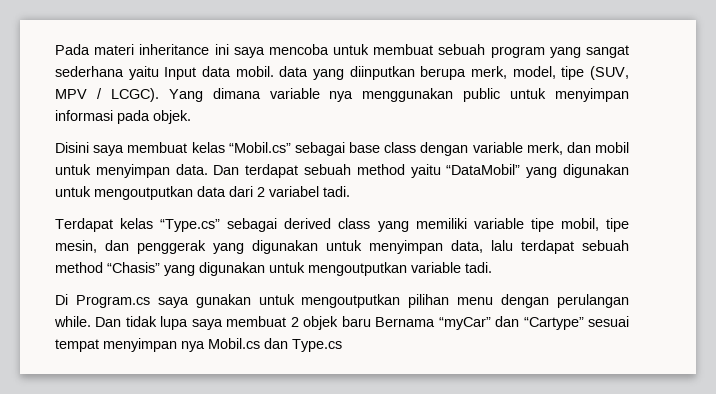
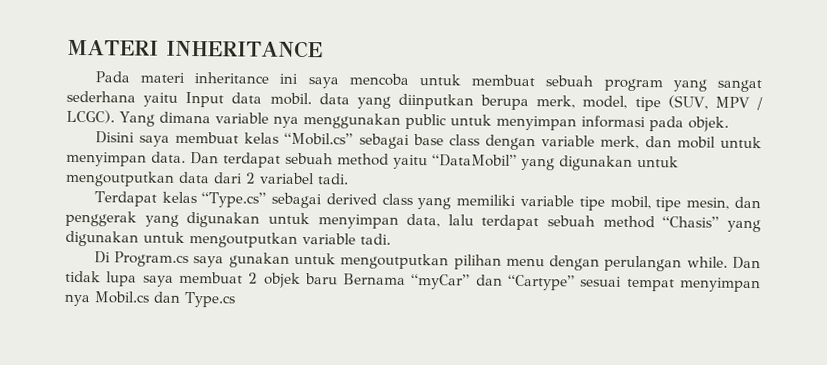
(55, 49) none -> [67,39,323,59] MATERI INHERITANCE //

